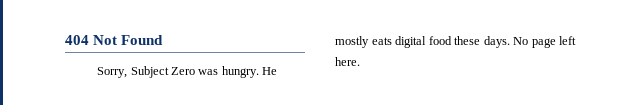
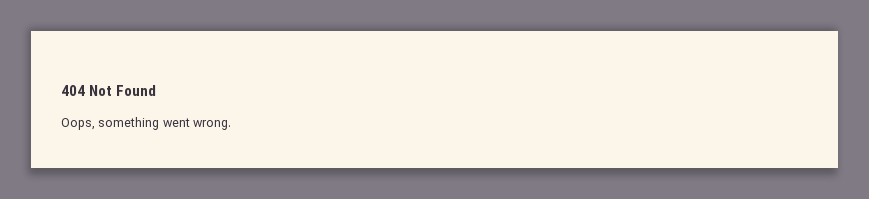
[97,66,278,78] [335,36,576,48] [335,57,360,66] Sorry, Subject Zero was hungry. He mostly eats digital food these days. No page left here. -> [61,117,232,130] Oops, something went wrong.

